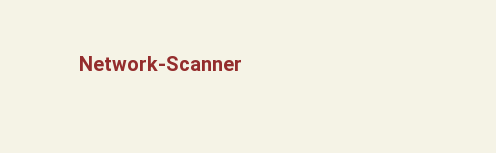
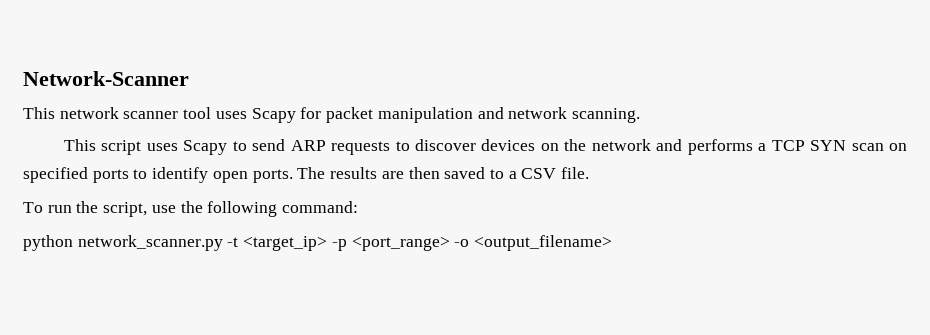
(242, 63) none -> [23,107,640,123] [63,139,908,155] [23,167,590,183] [23,201,359,217] [23,235,613,251] // This network scanner tool uses Scapy for packet manipulation and network scanning. // This script uses Scapy to send ARP requests to discover devices on the network and performs a TCP SYN scan on specified ports to identify open ports. The results are then saved to a CSV file. // To run the script, use the following command: // python network_scanner.py -t <target_ip> -p <port_range> -o <output_filename>

